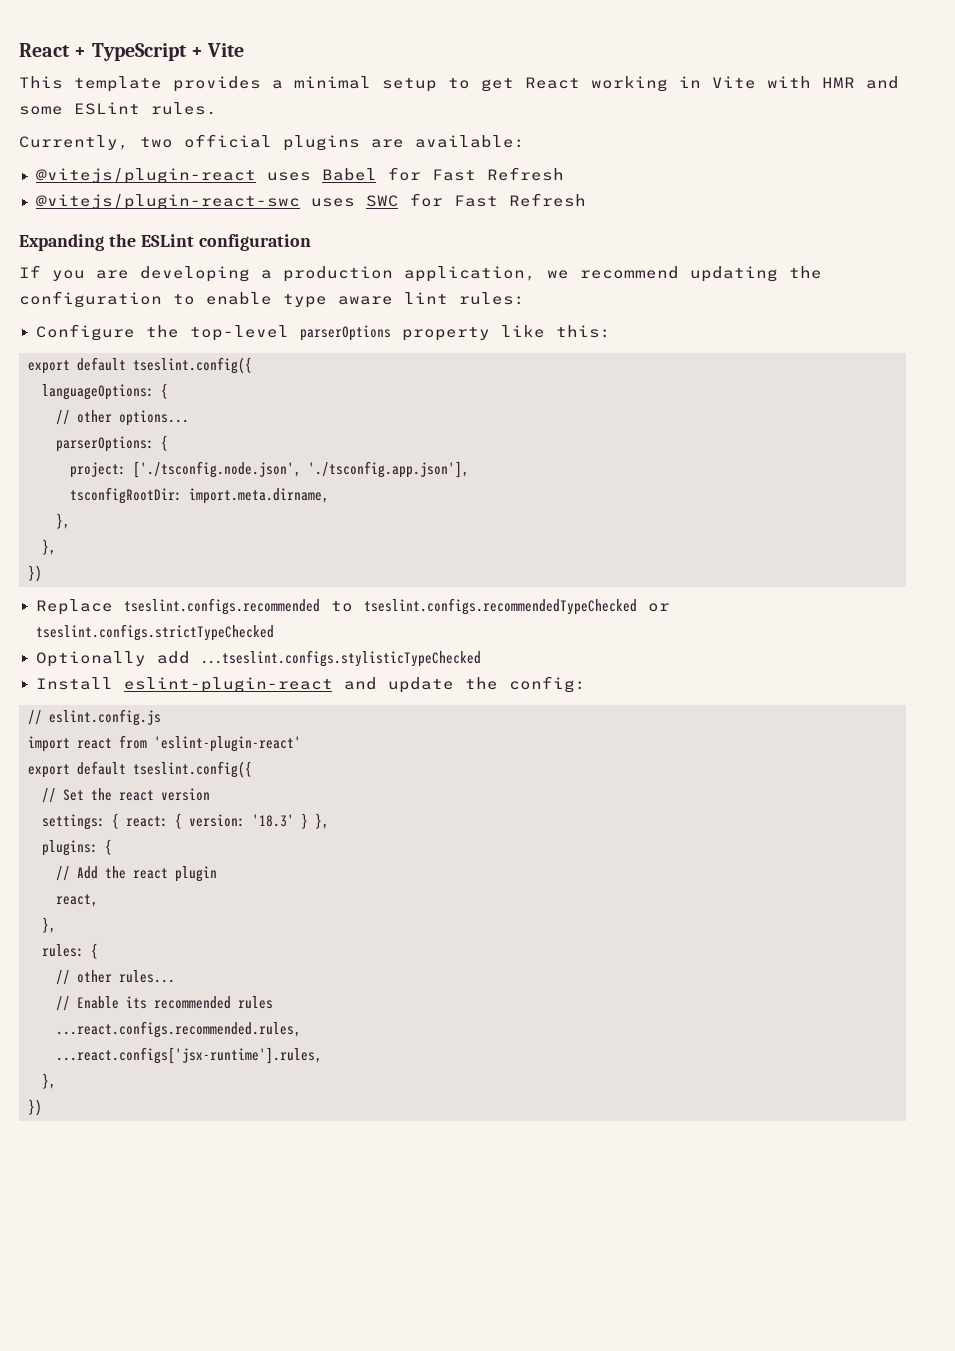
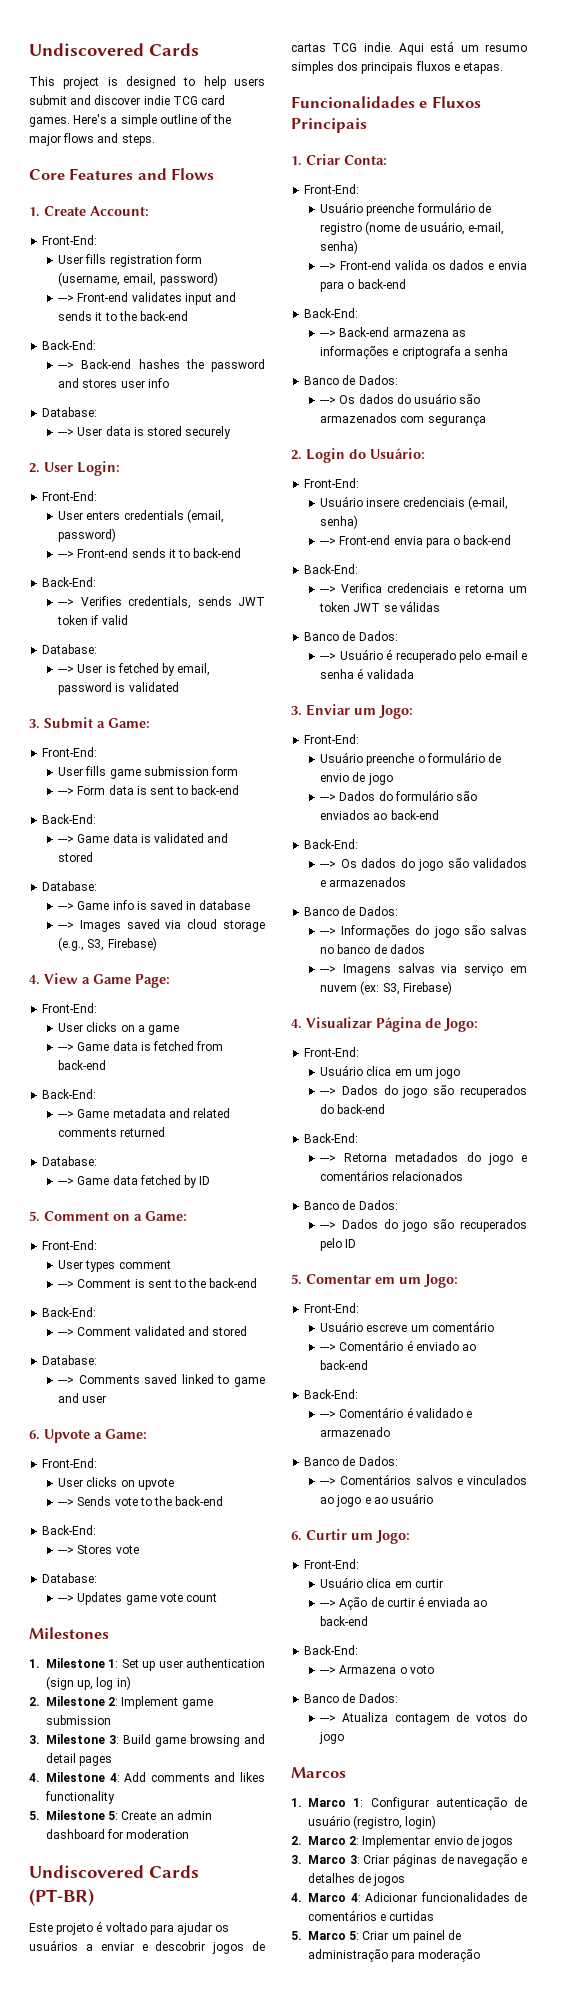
[19,43,245,61] [19,76,899,92] [19,102,217,115] [19,134,525,151] [35,167,564,184] [35,193,586,210] [19,234,311,251] [19,265,822,282] [19,291,525,308] [35,324,611,341] [28,357,252,374] [42,383,168,400] [56,410,189,426] [56,435,168,452] [70,461,469,478] [70,487,329,504] [56,513,70,529] [42,539,56,555] [28,565,42,582] [35,598,670,615] [35,624,274,641] [35,650,481,667] [35,676,586,693] [28,709,161,726] [28,735,301,752] [28,761,252,778] [42,788,210,803] [42,813,329,830] [42,839,112,856] [56,866,217,882] [56,894,98,907] [42,917,56,933] [42,943,98,959] [56,970,175,985] [56,996,273,1011] [56,1021,301,1038] [56,1047,322,1064] [42,1073,56,1089] [28,1099,42,1116] React + TypeScript + Vite // This template provides a minimal setup to get React working in Vite with HMR and some ESLint rules. // Currently, two official plugins are available: // @vitejs/plugin-react uses Babel for Fast Refresh // @vitejs/plugin-react-swc uses SWC for Fast Refresh // Expanding the ESLint configuration // If you are developing a production application, we recommend updating the configuration to enable type aware lint rules: // Configure the top-level parserOptions property like this: // export default tseslint.config({ // languageOptions: { // // other options... // parserOptions: { // project: ['./tsconfig.node.json', './tsconfig.app.json'], // tsconfigRootDir: import.meta.dirname, // }, // }, // }) // Replace tseslint.configs.recommended to tseslint.configs.recommendedTypeChecked or tseslint.configs.strictTypeChecked // Optionally add ...tseslint.configs.stylisticTypeChecked // Install eslint-plugin-react and update the config: // // eslint.config.js // import react from 'eslint-plugin-react' // export default tseslint.config({ // // Set the react version // settings: { react: { version: '18.3' } }, // plugins: { // // Add the react plugin // react, // }, // rules: { // // other rules... // // Enable its recommended rules // ...react.configs.recommended.rules, // ...react.configs['jsx-runtime'].rules, // }, // }) -> [29,43,199,56] [29,76,265,89] [29,95,226,105] [29,114,232,127] [29,133,155,146] [29,168,215,180] [29,206,149,217] [42,235,98,245] [58,254,202,267] [58,272,218,286] [58,292,237,305] [58,311,189,321] [42,340,97,350] [58,359,265,372] [58,378,169,388] [42,407,98,417] [58,426,232,439] [29,461,120,476] [42,491,98,501] [58,509,224,523] [58,528,117,542] [58,548,242,558] [42,577,97,587] [58,596,265,609] [57,615,128,625] [42,644,98,654] [58,663,211,676] [58,682,179,695] [29,717,150,729] [42,747,98,757] [58,766,239,779] [58,785,240,795] [42,814,97,824] [58,833,229,843] [58,852,94,862] [42,881,98,891] [58,900,251,910] [58,919,265,932] [58,937,157,951] [29,973,170,988] [42,1003,98,1013] [58,1022,180,1035] [58,1041,224,1051] [58,1060,107,1070] [42,1089,97,1099] [58,1108,231,1118] [58,1127,166,1137] [42,1156,98,1166] [58,1175,211,1188] [29,1211,187,1222] [42,1240,98,1250] [58,1260,171,1272] [58,1278,258,1288] [42,1307,97,1317] [58,1326,248,1336] [42,1355,98,1365] [58,1374,265,1387] [58,1393,107,1403] [29,1429,147,1443] [42,1458,98,1468] [58,1477,174,1490] [58,1496,224,1506] [42,1525,97,1535] [58,1545,139,1554] [42,1573,98,1583] [58,1592,218,1605] [29,1627,109,1639] [29,1658,265,1671] [46,1676,131,1690] [29,1696,213,1709] [46,1715,111,1725] [29,1734,265,1747] [46,1753,113,1766] [29,1772,265,1782] [45,1791,115,1804] [29,1810,212,1820] [46,1829,190,1839] [29,1865,199,1878] [29,1888,94,1906] [29,1921,230,1935] [29,1940,265,1954] [291,41,527,55] [291,61,504,74] [291,96,481,108] [291,118,367,133] [291,154,387,166] [304,184,360,194] [320,202,491,216] [320,221,505,235] [320,240,359,254] [320,260,527,270] [320,279,406,292] [304,308,359,318] [320,327,466,337] [320,346,509,359] [304,375,398,385] [320,393,481,404] [320,413,486,426] [291,448,425,463] [304,478,360,488] [320,496,508,510] [320,515,359,529] [320,535,512,548] [304,564,359,574] [320,583,527,593] [319,601,440,612] [304,631,398,641] [320,649,527,663] [320,668,414,679] [291,704,413,719] [304,734,360,744] [320,752,502,766] [320,772,393,785] [320,790,478,801] [320,810,439,820] [304,839,359,849] [320,858,527,871] [320,877,407,887] [304,906,398,916] [320,925,527,938] [320,944,425,954] [320,963,527,976] [320,981,452,995] [291,1017,478,1032] [304,1047,360,1057] [320,1065,461,1079] [320,1085,527,1098] [320,1104,386,1114] [304,1133,359,1143] [320,1152,527,1165] [320,1170,464,1181] [304,1200,398,1210] [320,1219,527,1232] [320,1238,357,1251] [291,1274,458,1288] [304,1303,360,1313] [320,1321,494,1332] [320,1340,477,1351] [320,1360,369,1370] [304,1389,359,1399] [320,1407,473,1418] [320,1427,391,1437] [304,1456,398,1466] [320,1474,527,1485] [320,1493,434,1507] [291,1529,410,1544] [304,1559,360,1569] [320,1577,443,1588] [320,1596,488,1610] [320,1616,369,1626] [304,1645,359,1655] [320,1665,434,1674] [304,1693,398,1703] [320,1712,527,1725] [319,1732,345,1744] [291,1767,346,1778] [291,1797,527,1810] [308,1815,437,1829] [291,1835,514,1848] [291,1853,527,1867] [308,1873,406,1886] [291,1892,527,1902] [308,1910,435,1921] [291,1930,462,1943] [308,1949,481,1962] Undiscovered Cards // This project is designed to help users submit and discover indie TCG card games. Here's a simple outline of the major flows and steps. // Core Features and Flows // 1. Create Account: // Front-End: // User fills registration form (username, email, password) // ---> Front-end validates input and sends it to the back-end // Back-End: // ---> Back-end hashes the password and stores user info // Database: // ---> User data is stored securely // 2. User Login: // Front-End: // User enters credentials (email, password) // ---> Front-end sends it to back-end // Back-End: // ---> Verifies credentials, sends JWT token if valid // Database: // ---> User is fetched by email, password is validated // 3. Submit a Game: // Front-End: // User fills game submission form // ---> Form data is sent to back-end // Back-End: // ---> Game data is validated and stored // Database: // ---> Game info is saved in database // ---> Images saved via cloud storage (e.g., S3, Firebase) // 4. View a Game Page: // Front-End: // User clicks on a game // ---> Game data is fetched from back-end // Back-End: // ---> Game metadata and related comments returned // Database: // ---> Game data fetched by ID // 5. Comment on a Game: // Front-End: // User types comment // ---> Comment is sent to the back-end // Back-End: // ---> Comment validated and stored // Database: // ---> Comments saved linked to game and user // 6. Upvote a Game: // Front-End: // User clicks on upvote // ---> Sends vote to the back-end // Back-End: // ---> Stores vote // Database: // ---> Updates game vote count // Milestones // 1. Milestone 1: Set up user authentication (sign up, log in) // 2. Milestone 2: Implement game submission // 3. Milestone 3: Build game browsing and detail pages // 4. Milestone 4: Add comments and likes functionality // 5. Milestone 5: Create an admin dashboard for moderation // Undiscovered Cards (PT-BR) // Este projeto é voltado para ajudar os usuários a enviar e descobrir jogos de cartas TCG indie. Aqui está um resumo simples dos principais fluxos e etapas. // Funcionalidades e Fluxos Principais // 1. Criar Conta: // Front-End: // Usuário preenche formulário de registro (nome de usuário, e-mail, senha) // ---> Front-end valida os dados e envia para o back-end // Back-End: // ---> Back-end armazena as informações e criptografa a senha // Banco de Dados: // ---> Os dados do usuário são armazenados com segurança // 2. Login do Usuário: // Front-End: // Usuário insere credenciais (e-mail, senha) // ---> Front-end envia para o back-end // Back-End: // ---> Verifica credenciais e retorna um token JWT se válidas // Banco de Dados: // ---> Usuário é recuperado pelo e-mail e senha é validada // 3. Enviar um Jogo: // Front-End: // Usuário preenche o formulário de envio de jogo // ---> Dados do formulário são enviados ao back-end // Back-End: // ---> Os dados do jogo são validados e armazenados // Banco de Dados: // ---> Informações do jogo são salvas no banco de dados // ---> Imagens salvas via serviço em nuvem (ex: S3, Firebase) // 4. Visualizar Página de Jogo: // Front-End: // Usuário clica em um jogo // ---> Dados do jogo são recuperados do back-end // Back-End: // ---> Retorna metadados do jogo e comentários relacionados // Banco de Dados: // ---> Dados do jogo são recuperados pelo ID // 5. Comentar em um Jogo: // Front-End: // Usuário escreve um comentário // ---> Comentário é enviado ao back-end // Back-End: // ---> Comentário é validado e armazenado // Banco de Dados: // ---> Comentários salvos e vinculados ao jogo e ao usuário // 6. Curtir um Jogo: // Front-End: // Usuário clica em curtir // ---> Ação de curtir é enviada ao back-end // Back-End: // ---> Armazena o voto // Banco de Dados: // ---> Atualiza contagem de votos do jogo // Marcos // 1. Marco 1: Configurar autenticação de usuário (registro, login) // 2. Marco 2: Implementar envio de jogos // 3. Marco 3: Criar páginas de navegação e detalhes de jogos // 4. Marco 4: Adicionar funcionalidades de comentários e curtidas // 5. Marco 5: Criar um painel de administração para moderação

